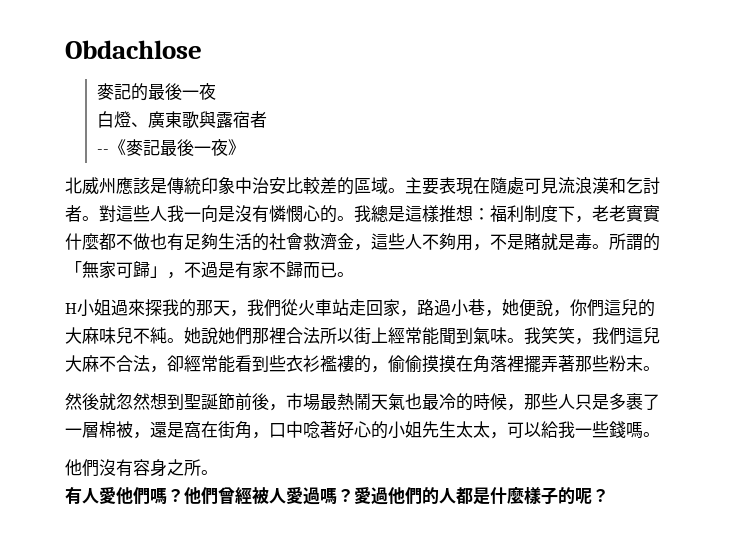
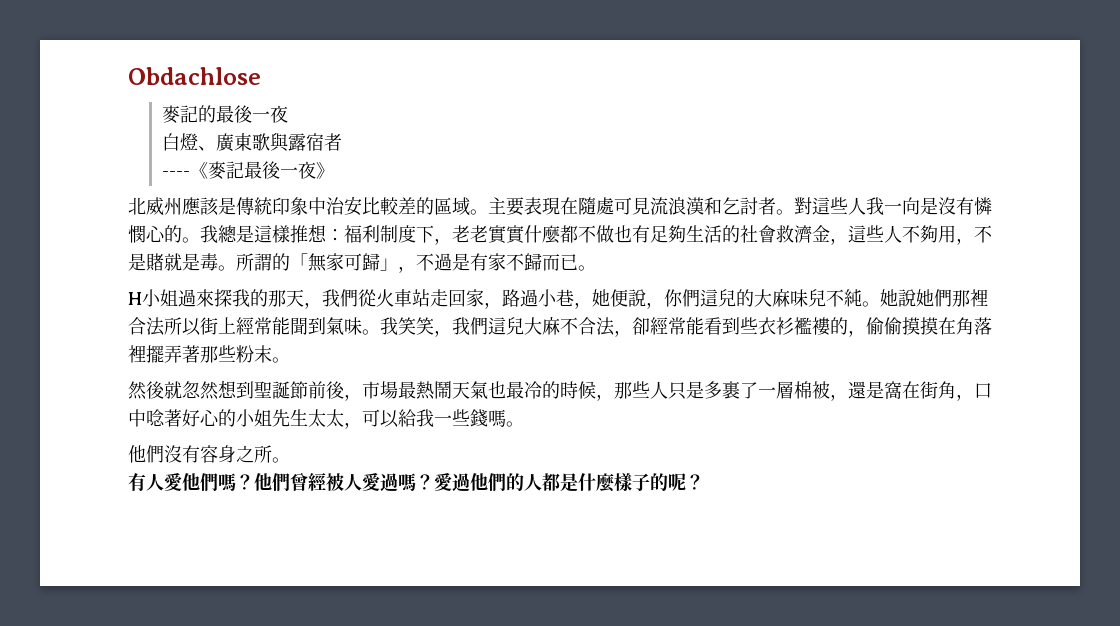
[96,149,109,154] -- -> [161,171,190,177] ----

